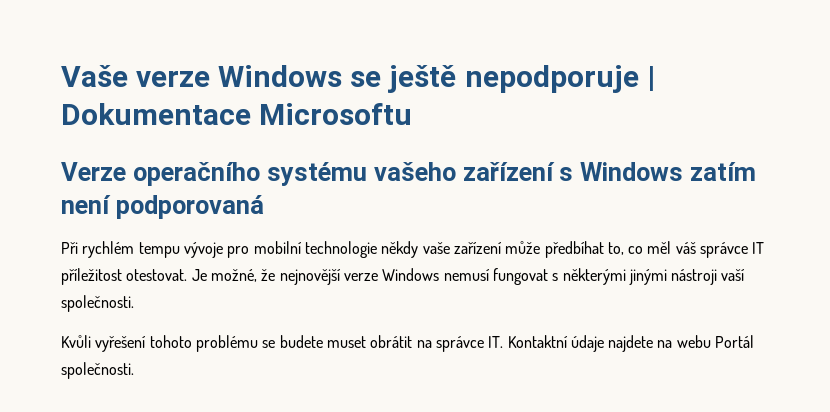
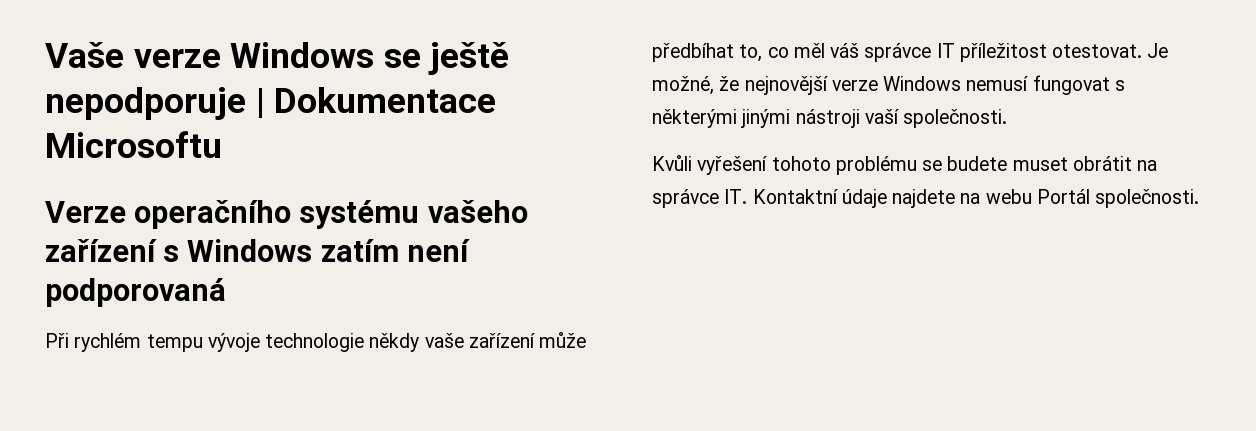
[227,241,302,258] pro mobilní -> (260, 342) none

